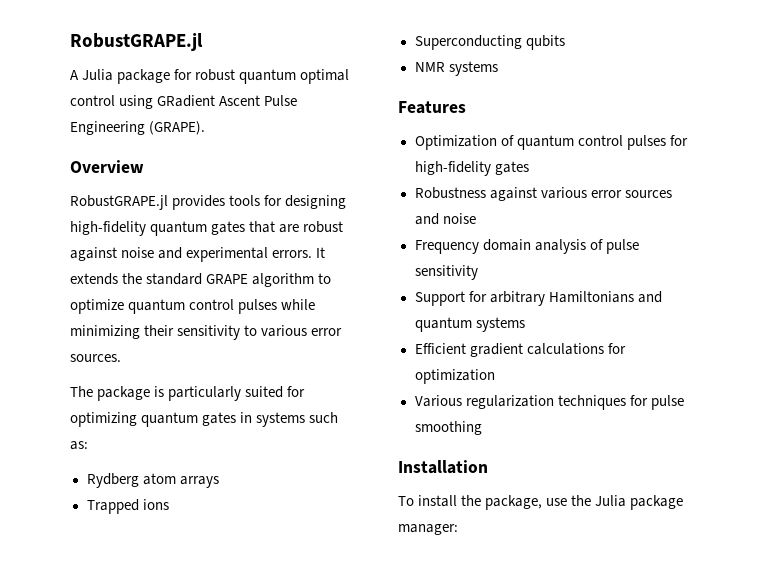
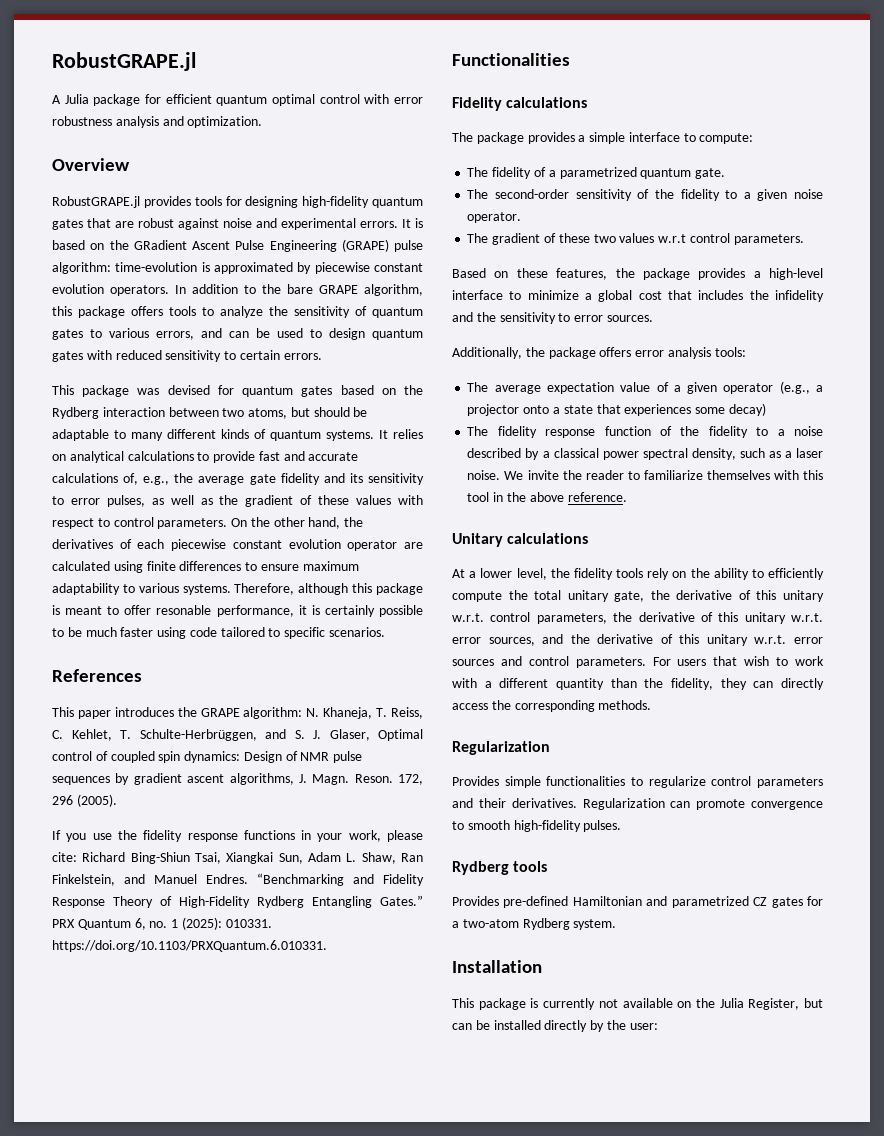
[195,69,236,81] robust -> [165,94,212,104] efficient
[119,95,298,109] [70,121,206,135] using GRadient Ascent Pulse Engineering (GRAPE). -> [364,94,424,104] [52,116,263,128] with error robustness analysis and optimization.
[70,273,332,287] [70,299,316,314] [70,325,343,340] [70,354,121,362] [70,386,306,401] [70,412,339,427] [70,441,88,450] [86,473,219,488] [86,499,169,514] [414,35,565,50] [414,61,498,76] [398,101,466,114] [414,135,688,150] [414,161,529,176] [414,187,672,201] [414,213,476,225] [414,239,639,254] [414,265,478,280] [414,291,662,306] [414,317,525,332] [414,343,626,357] [414,369,495,384] [414,395,684,410] [414,421,482,435] [398,460,488,474] [398,495,684,510] [398,524,458,535] extends the standard GRAPE algorithm to optimize quantum control pulses while minimizing their sensitivity to various error sources. // The package is particularly suited for optimizing quantum gates in systems such as: // Rydberg atom arrays // Trapped ions // Superconducting qubits // NMR systems // Features // Optimization of quantum control pulses for high-fidelity gates // Robustness against various error sources and noise // Frequency domain analysis of pulse sensitivity // Support for arbitrary Hamiltonians and quantum systems // Efficient gradient calculations for optimization // Various regularization techniques for pulse smoothing // Installation // To install the package, use the Julia package manager: -> [415,218,423,228] [52,239,423,252] [52,262,423,274] [52,284,423,296] [52,306,423,318] [52,328,423,340] [52,350,322,362] [52,385,424,397] [52,407,368,419] [52,429,423,441] [52,451,359,463] [52,473,424,485] [52,495,423,507] [52,517,364,529] [52,539,423,551] [52,561,359,573] [52,583,423,595] [52,605,423,617] [52,627,386,639] [52,669,142,682] [52,707,424,719] [52,729,423,741] [52,751,363,763] [52,773,423,785] [52,794,117,807] [52,830,424,842] [52,852,423,864] [52,873,424,886] [52,895,423,908] [52,917,272,930] [52,940,327,952] [452,53,570,66] [452,97,588,111] [452,132,754,144] [467,167,726,179] [467,189,823,201] [467,212,522,223] [467,233,804,245] [452,268,823,280] [452,290,824,302] [452,312,653,324] [452,347,746,359] [467,381,823,394] [467,403,766,416] [467,426,823,438] [467,448,823,460] [467,470,823,480] [467,492,627,502] [452,533,589,547] [452,568,824,580] [452,590,824,602] [452,612,823,624] [452,634,823,646] [452,656,824,668] [452,678,824,690] [452,700,652,712] [452,741,550,755] [452,776,823,788] [452,798,823,810] [452,820,622,832] [452,861,548,875] [452,896,823,908] [452,918,617,930] [452,960,542,973] [452,998,823,1010] [452,1020,658,1032] is based on the GRadient Ascent Pulse Engineering (GRAPE) pulse algorithm: time-evolution is approximated by piecewise constant evolution operators. In addition to the bare GRAPE algorithm, this package offers tools to analyze the sensitivity of quantum gates to various errors, and can be used to design quantum gates with reduced sensitivity to certain errors. // This package was devised for quantum gates based on the Rydberg interaction between two atoms, but should be adaptable to many different kinds of quantum systems. It relies on analytical calculations to provide fast and accurate calculations of, e.g., the average gate fidelity and its sensitivity to error pulses, as well as the gradient of these values with respect to control parameters. On the other hand, the derivatives of each piecewise constant evolution operator are calculated using finite differences to ensure maximum adaptability to various systems. Therefore, although this package is meant to offer resonable performance, it is certainly possible to be much faster using code tailored to specific scenarios. // References // This paper introduces the GRAPE algorithm: N. Khaneja, T. Reiss, C. Kehlet, T. Schulte-Herbrüggen, and S. J. Glaser, Optimal control of coupled spin dynamics: Design of NMR pulse sequences by gradient ascent algorithms, J. Magn. Reson. 172, 296 (2005). // If you use the fidelity response functions in your work, please cite: Richard Bing-Shiun Tsai, Xiangkai Sun, Adam L. Shaw, Ran Finkelstein, and Manuel Endres. “Benchmarking and Fidelity Response Theory of High-Fidelity Rydberg Entangling Gates.” PRX Quantum 6, no. 1 (2025): 010331. https://doi.org/10.1103/PRXQuantum.6.010331. // Functionalities // Fidelity calculations // The package provides a simple interface to compute: // The fidelity of a parametrized quantum gate. // The second-order sensitivity of the fidelity to a given noise operator. // The gradient of these two values w.r.t control parameters. // Based on these features, the package provides a high-level interface to minimize a global cost that includes the infidelity and the sensitivity to error sources. // Additionally, the package offers error analysis tools: // The average expectation value of a given operator (e.g., a projector onto a state that experiences some decay) // The fidelity response function of the fidelity to a noise described by a classical power spectral density, such as a laser noise. We invite the reader to familiarize themselves with this tool in the above reference. // Unitary calculations // At a lower level, the fidelity tools rely on the ability to efficiently compute the total unitary gate, the derivative of this unitary w.r.t. control parameters, the derivative of this unitary w.r.t. error sources, and the derivative of this unitary w.r.t. error sources and control parameters. For users that wish to work with a different quantity than the fidelity, they can directly access the corresponding methods. // Regularization // Provides simple functionalities to regularize control parameters and their derivatives. Regularization can promote convergence to smooth high-fidelity pulses. // Rydberg tools // Provides pre-defined Hamiltonian and parametrized CZ gates for a two-atom Rydberg system. // Installation // This package is currently not available on the Julia Register, but can be installed directly by the user:

